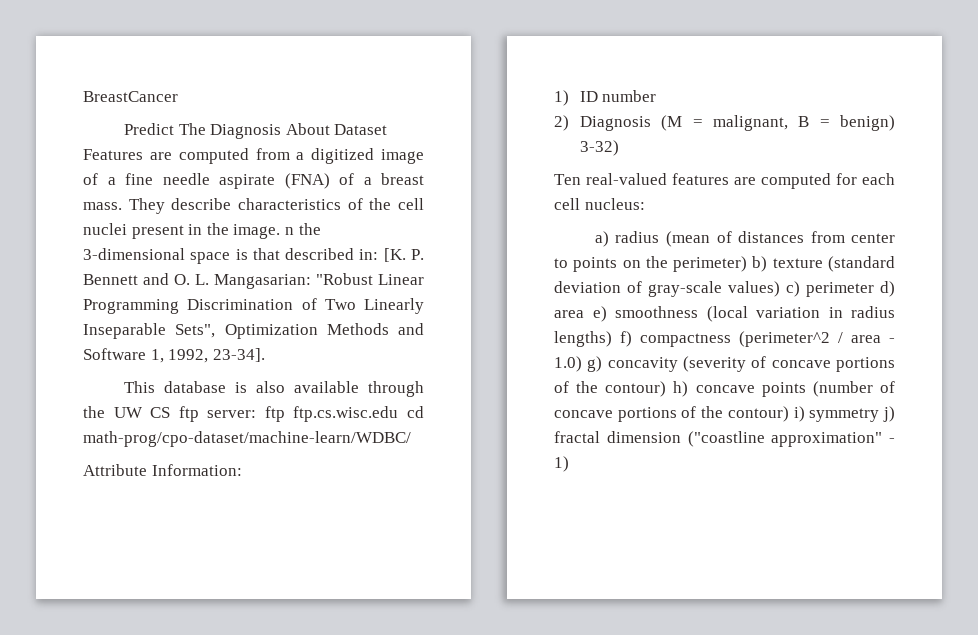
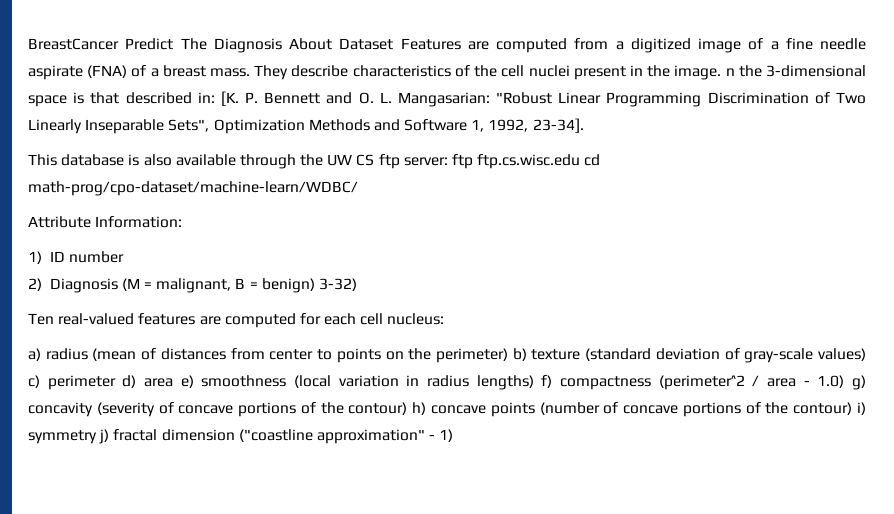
(178, 96) // -> (119, 44) none

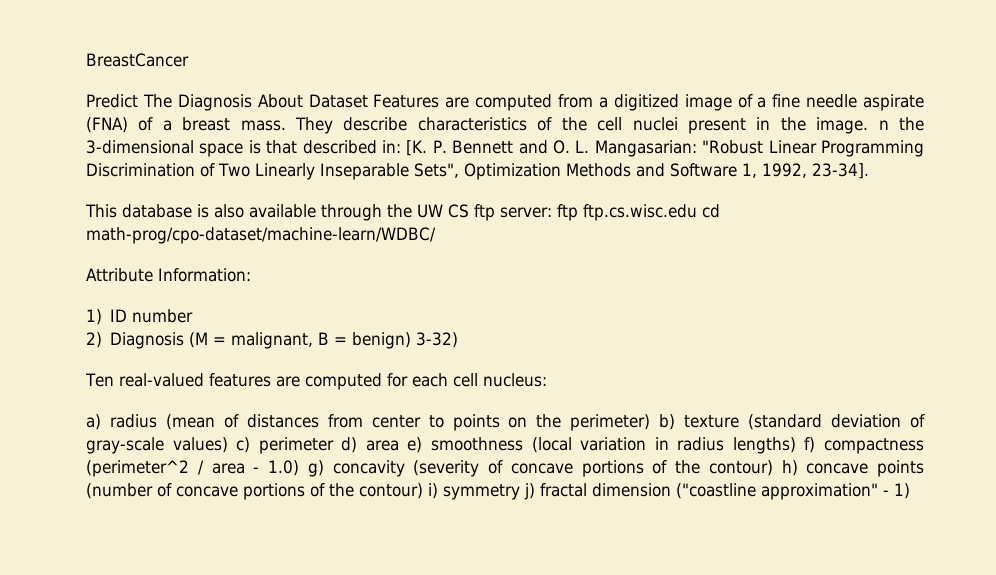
(119, 44) none -> (189, 60) //

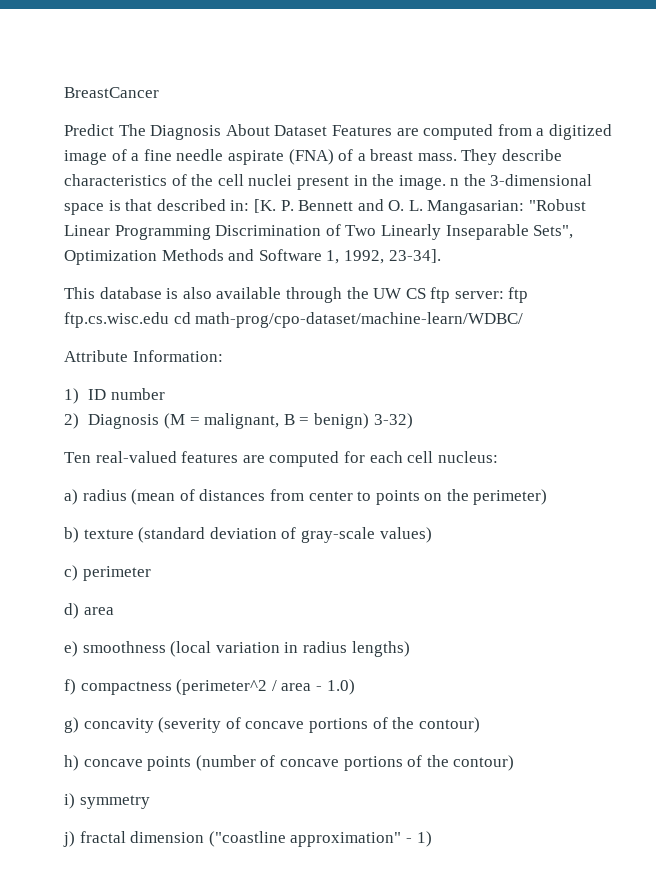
(651, 422) none -> (548, 497) //
(228, 445) none -> (432, 535) //
(334, 445) none -> (151, 573) //
(399, 445) none -> (114, 611) //
(796, 445) none -> (410, 649) //
(299, 468) none -> (355, 687) //
(773, 468) none -> (480, 725) //
(423, 491) none -> (515, 763) //
(520, 492) none -> (150, 802) //

